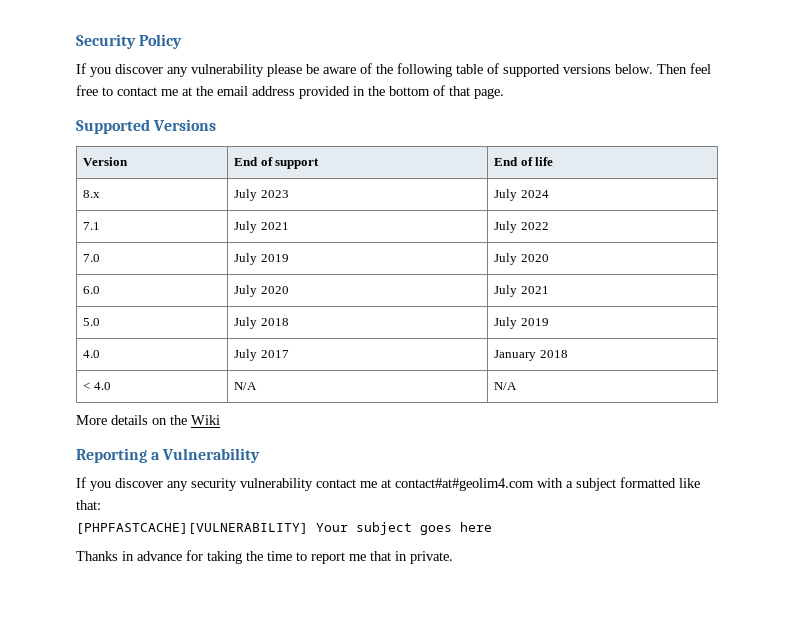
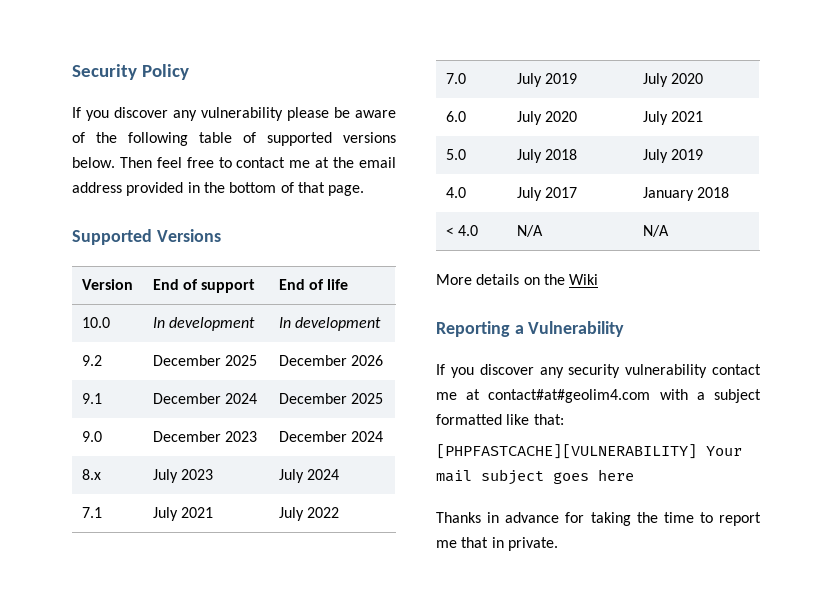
(554, 161) none -> [81,317,110,328] [152,317,256,331] [278,317,382,331] [81,355,102,366] [152,355,258,366] [278,355,384,366] [81,393,102,404] [152,393,258,404] [278,393,384,404] [81,431,102,442] [152,431,258,442] [278,431,384,442] // 10.0 | In development | In development // 9.2 | December 2025 | December 2026 // 9.1 | December 2024 | December 2025 // 9.0 | December 2023 | December 2024
(348, 527) none -> [436,470,472,482] mail

